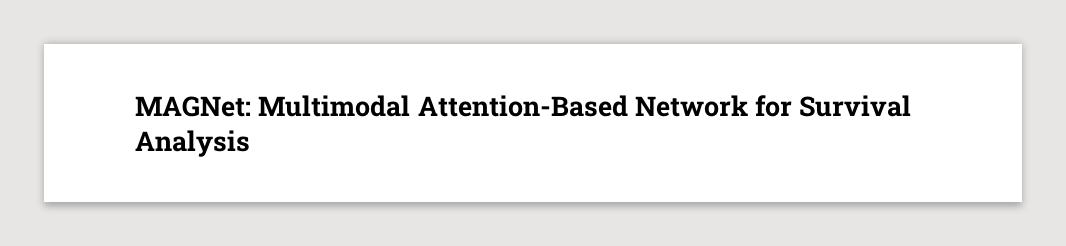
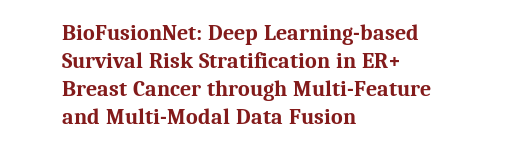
[135,95,912,117] [135,130,250,157] MAGNet: Multimodal Attention-Based Network for Survival Analysis -> [62,24,419,45] [62,52,401,68] [62,80,431,101] [62,108,356,124] BioFusionNet: Deep Learning-based Survival Risk Stratification in ER+ Breast Cancer through Multi-Feature and Multi-Modal Data Fusion

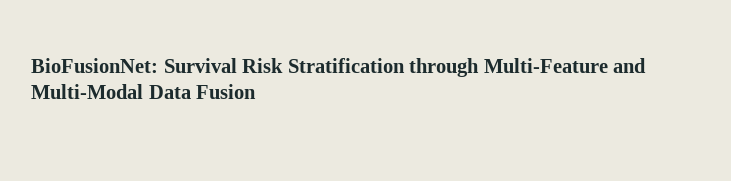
[207,24,419,45] Deep Learning-based -> (158, 65) none
[335,53,401,68] [62,81,201,96] in ER+ Breast Cancer -> (405, 65) none

